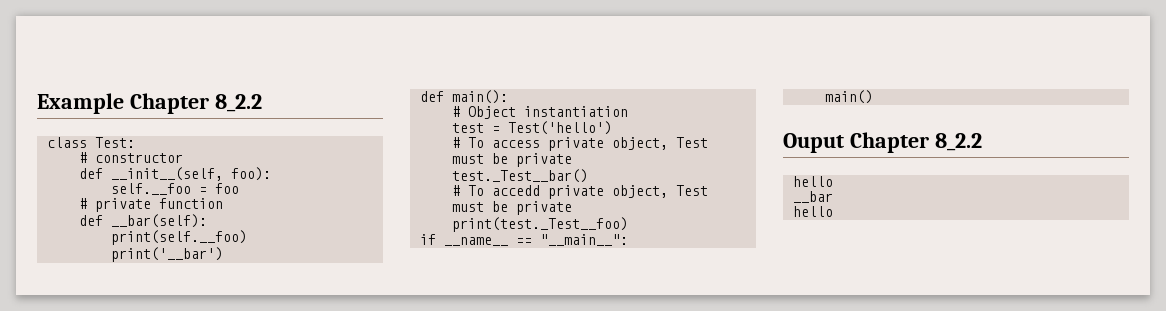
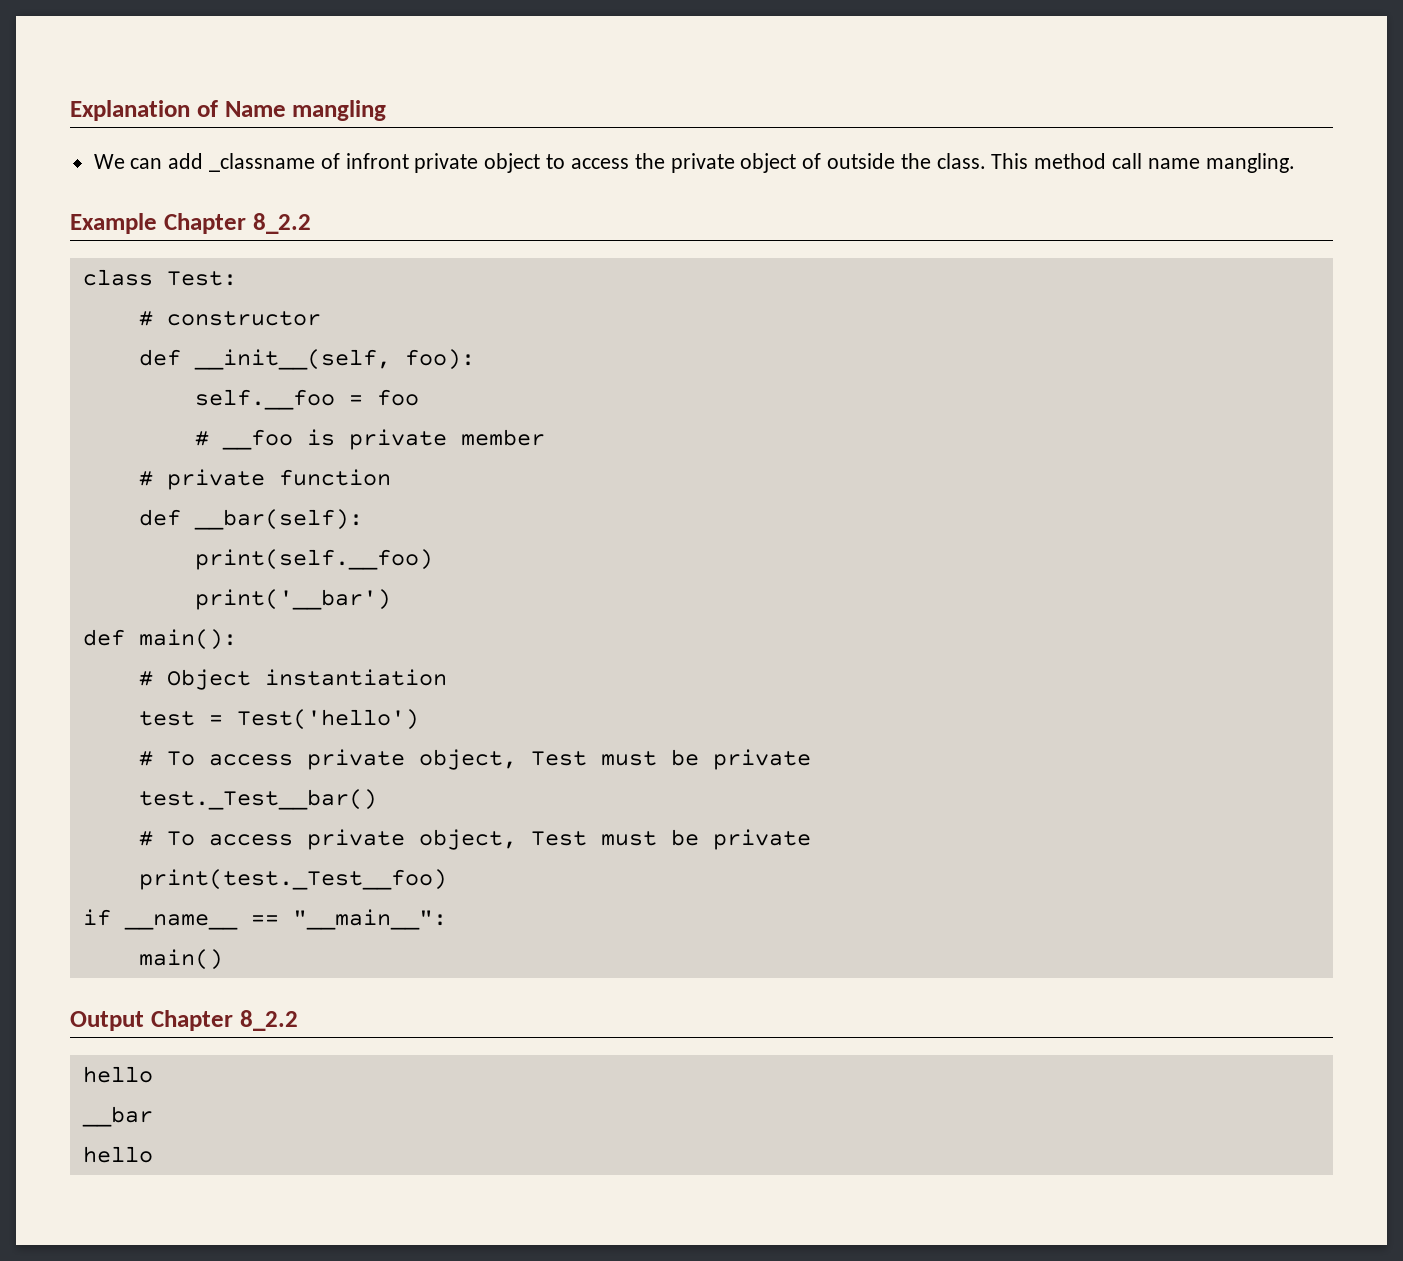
(37, 103) none -> [70,100,387,121] [93,153,1295,173] Explanation of Name mangling // We can add _classname of infront private object to access the private object of outside the class. This method call name mangling. //
(239, 188) none -> [194,429,545,450] // # __foo is private member
[491,185,540,196] accedd -> [208,834,293,846] access
[783,133,844,153] Ouput -> [70,1011,144,1031] Output

